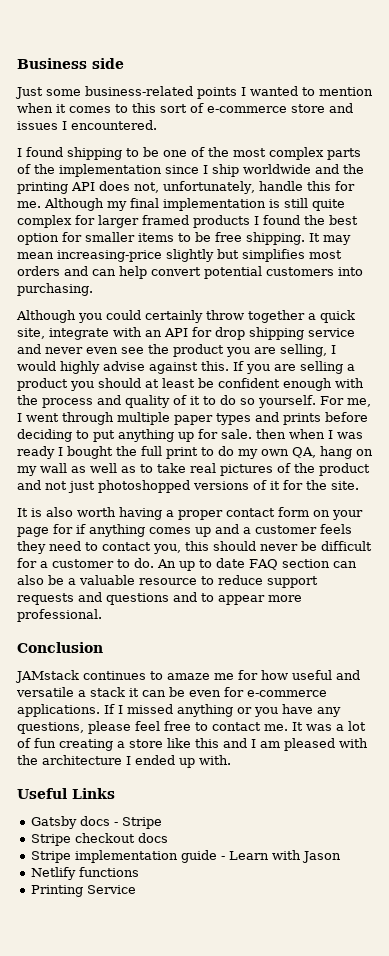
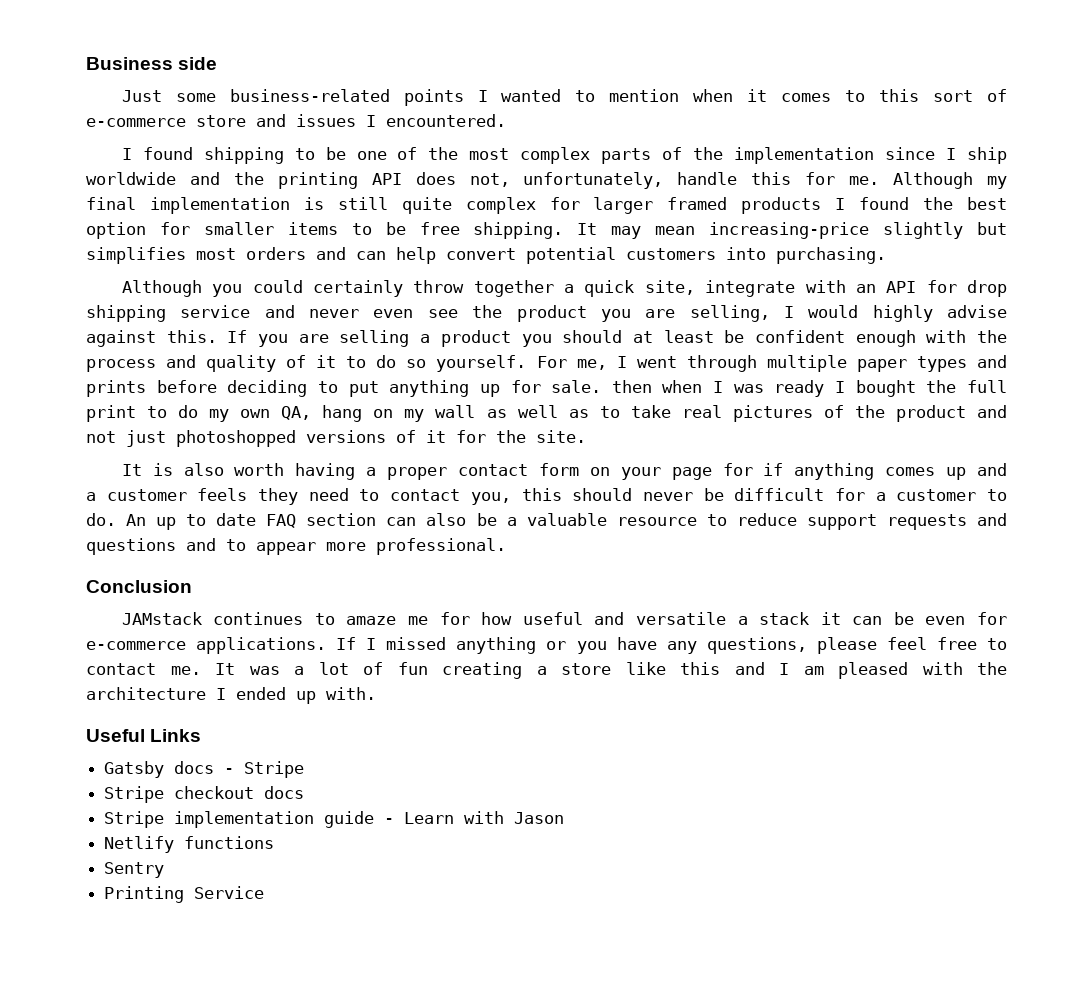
(139, 872) none -> [104,862,165,878] // Sentry

